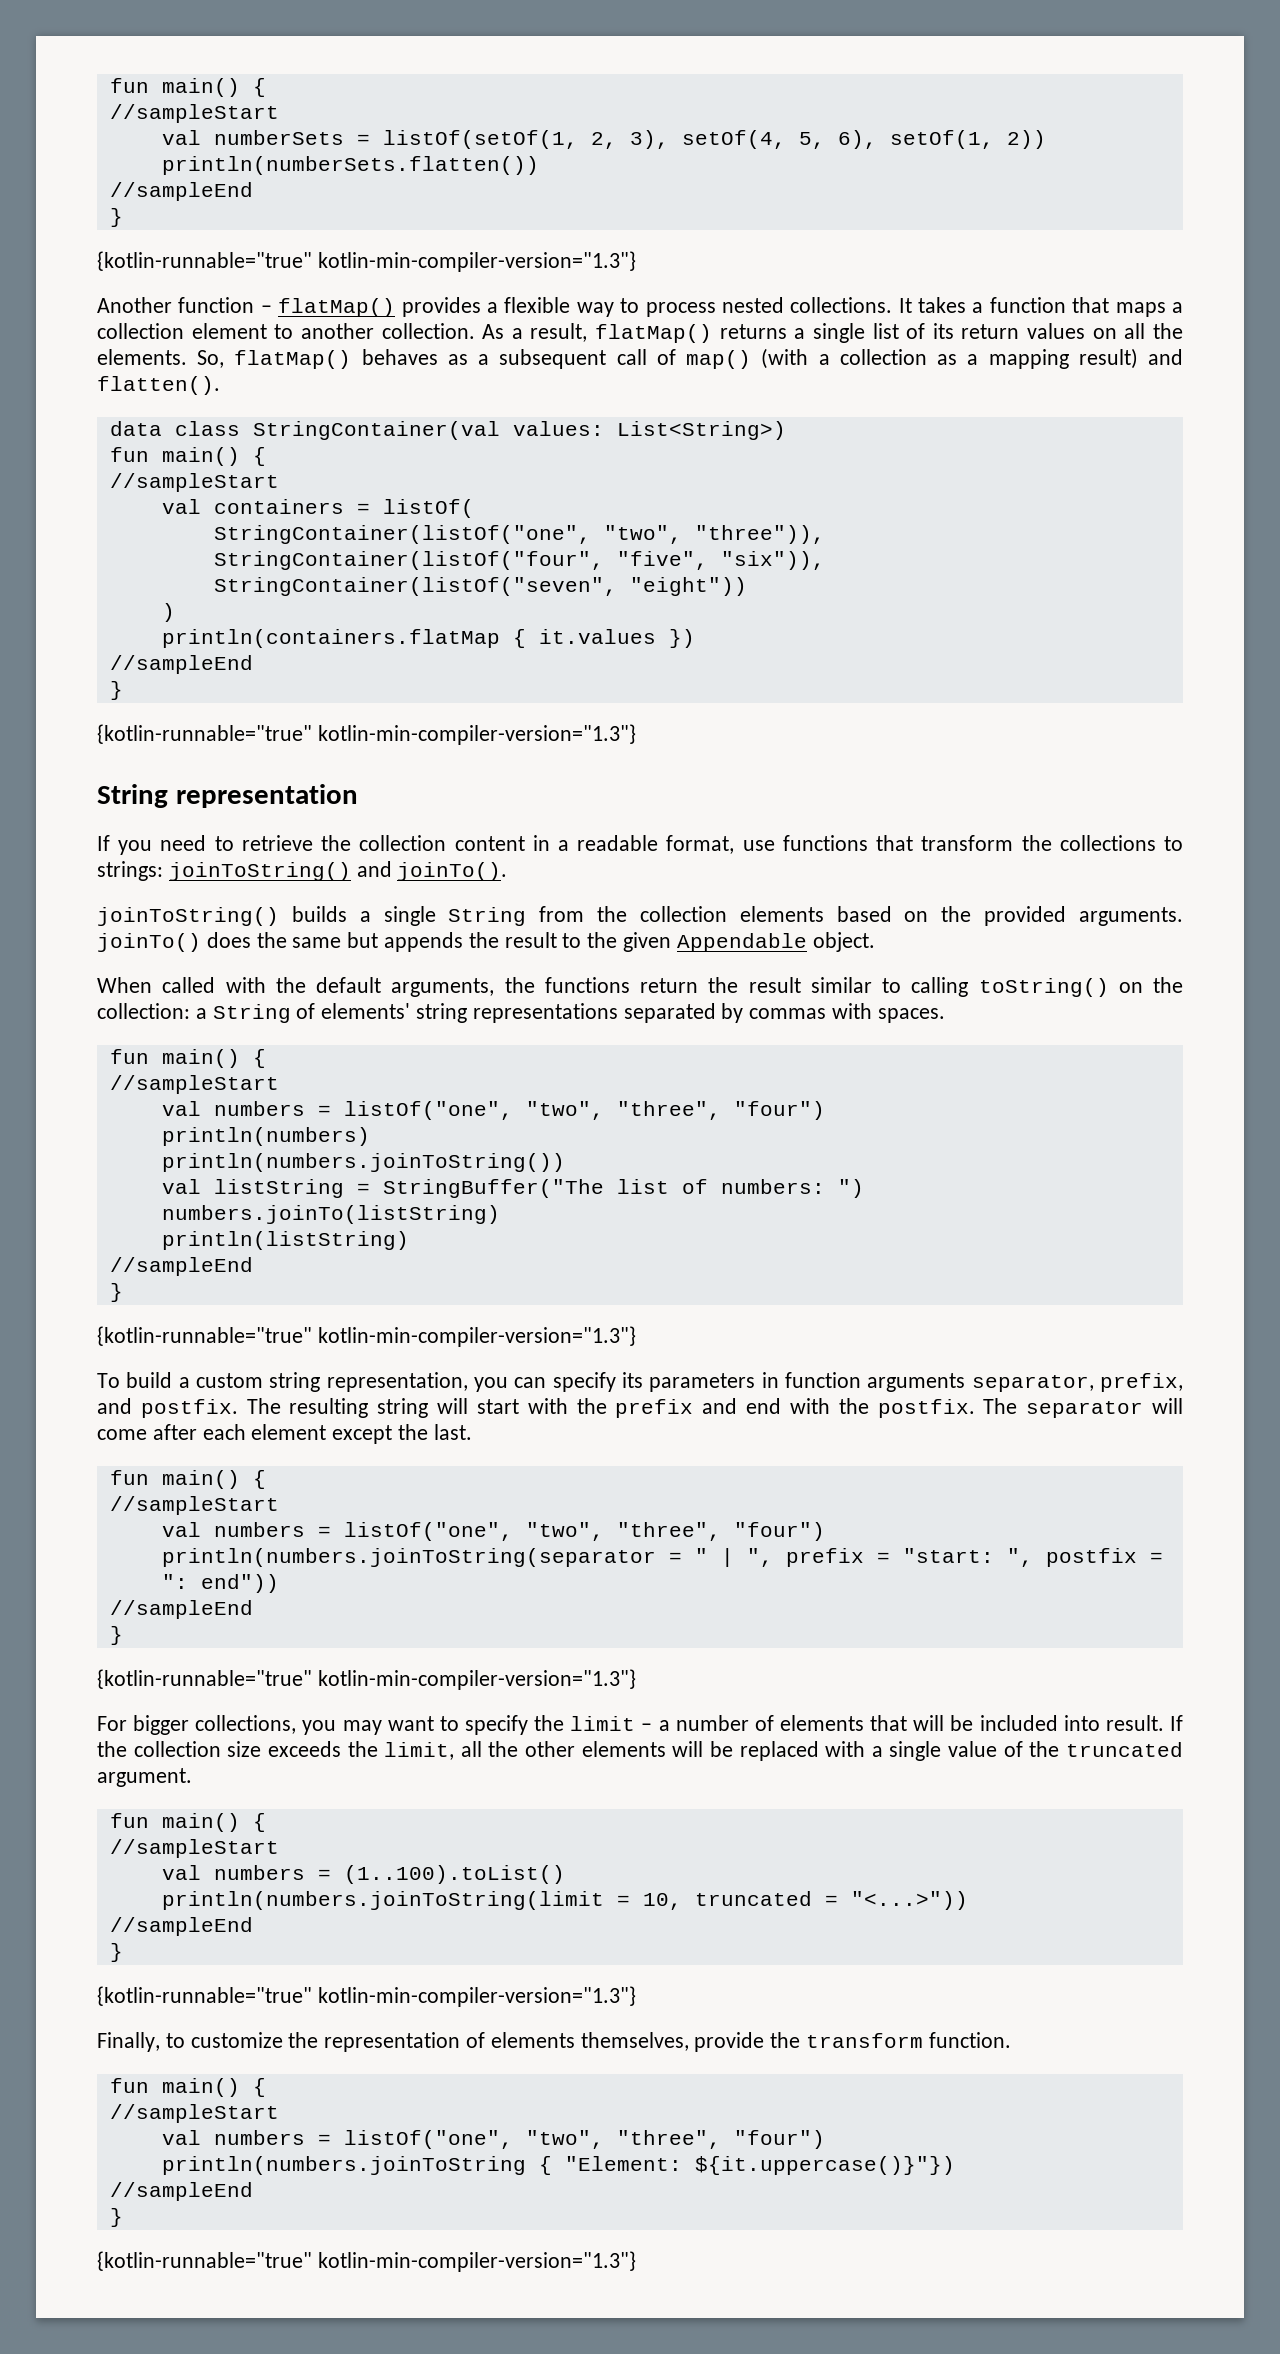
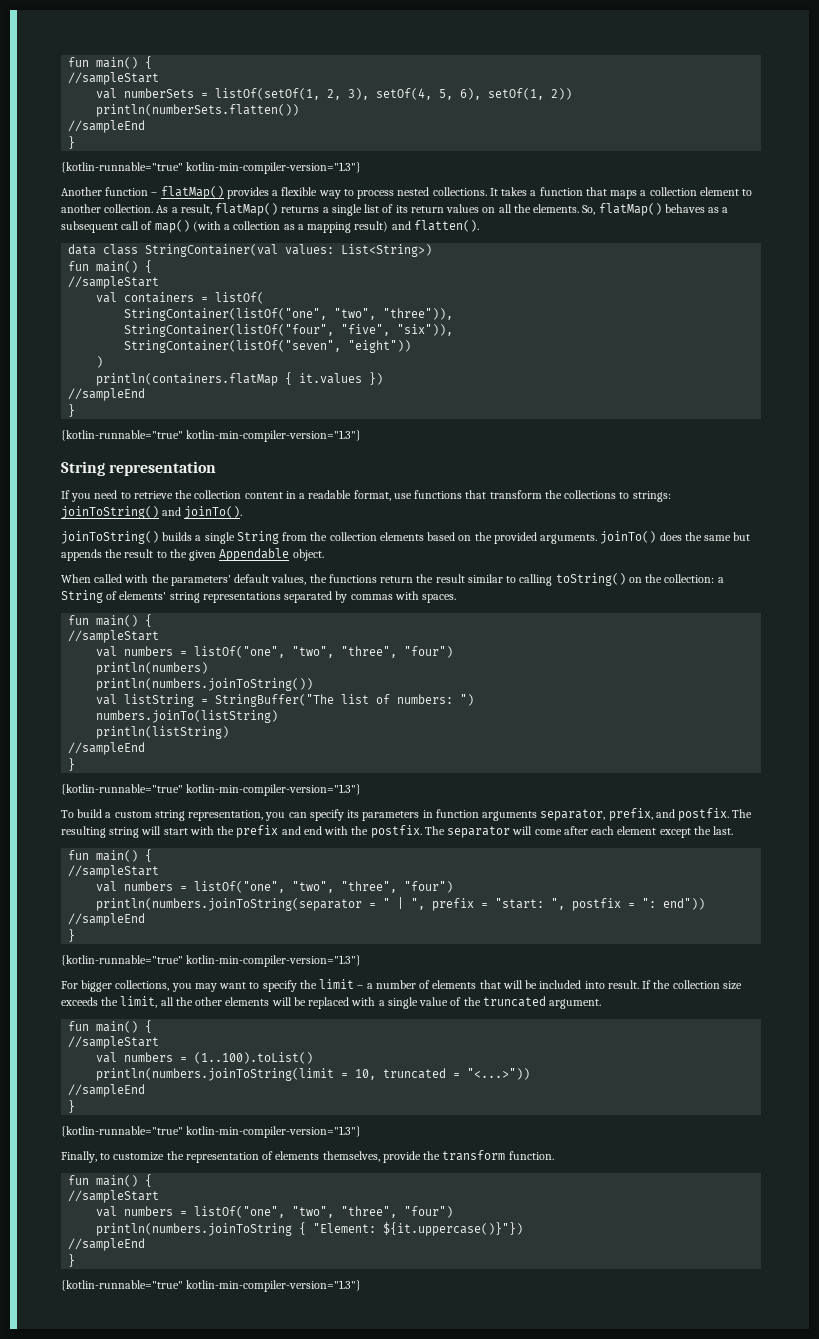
[316,977,495,997] default arguments, -> [170,574,307,586] parameters' default values,

